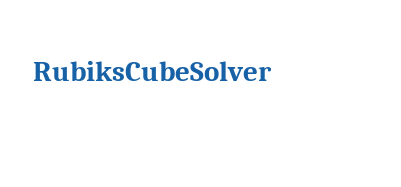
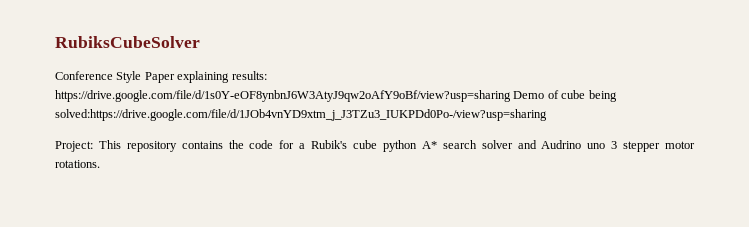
(272, 71) none -> [55,71,267,83] [55,90,617,102] [55,109,547,121] [55,140,696,152] [55,160,100,168] // Conference Style Paper explaining results: https://drive.google.com/file/d/1s0Y-eOF8ynbnJ6W3AtyJ9qw2oAfY9oBf/view?usp=sharing Demo of cube being solved:https://drive.google.com/file/d/1JOb4vnYD9xtm_j_J3TZu3_IUKPDd0Po-/view?usp=sharing // Project: This repository contains the code for a Rubik's cube python A* search solver and Audrino uno 3 stepper motor rotations.

